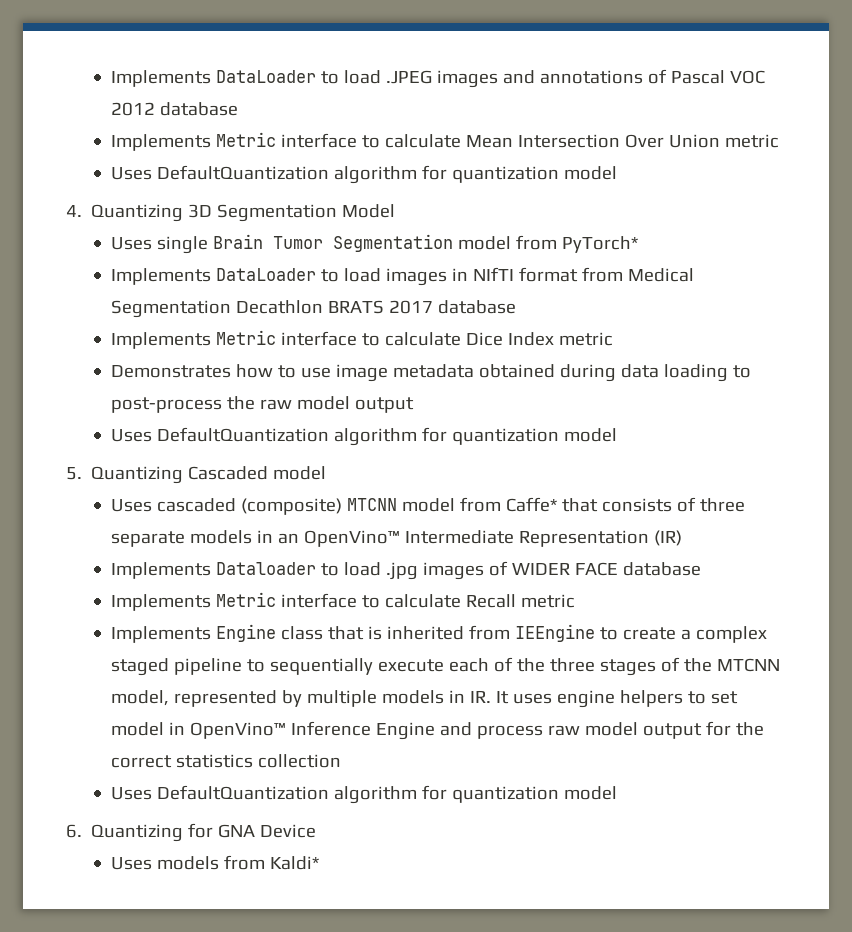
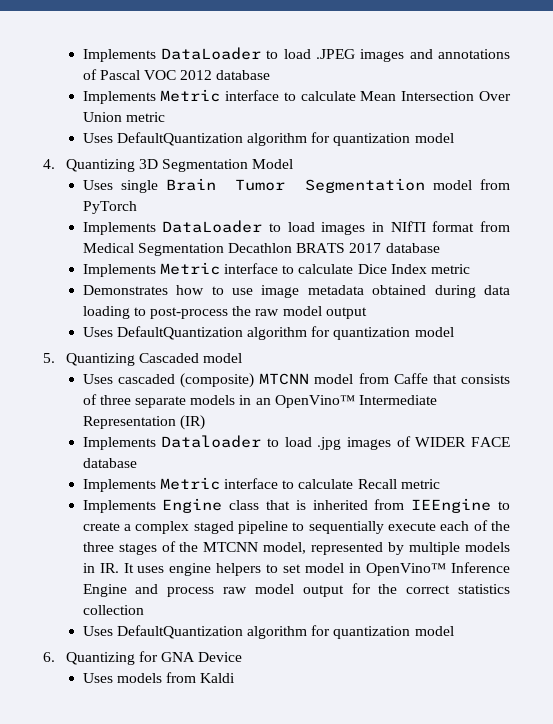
[561,236,638,253] PyTorch* -> [82,201,137,214] PyTorch
[505,497,557,512] Caffe* -> [393,373,428,384] Caffe
[269,856,319,870] Kaldi* -> [200,673,236,683] Kaldi

